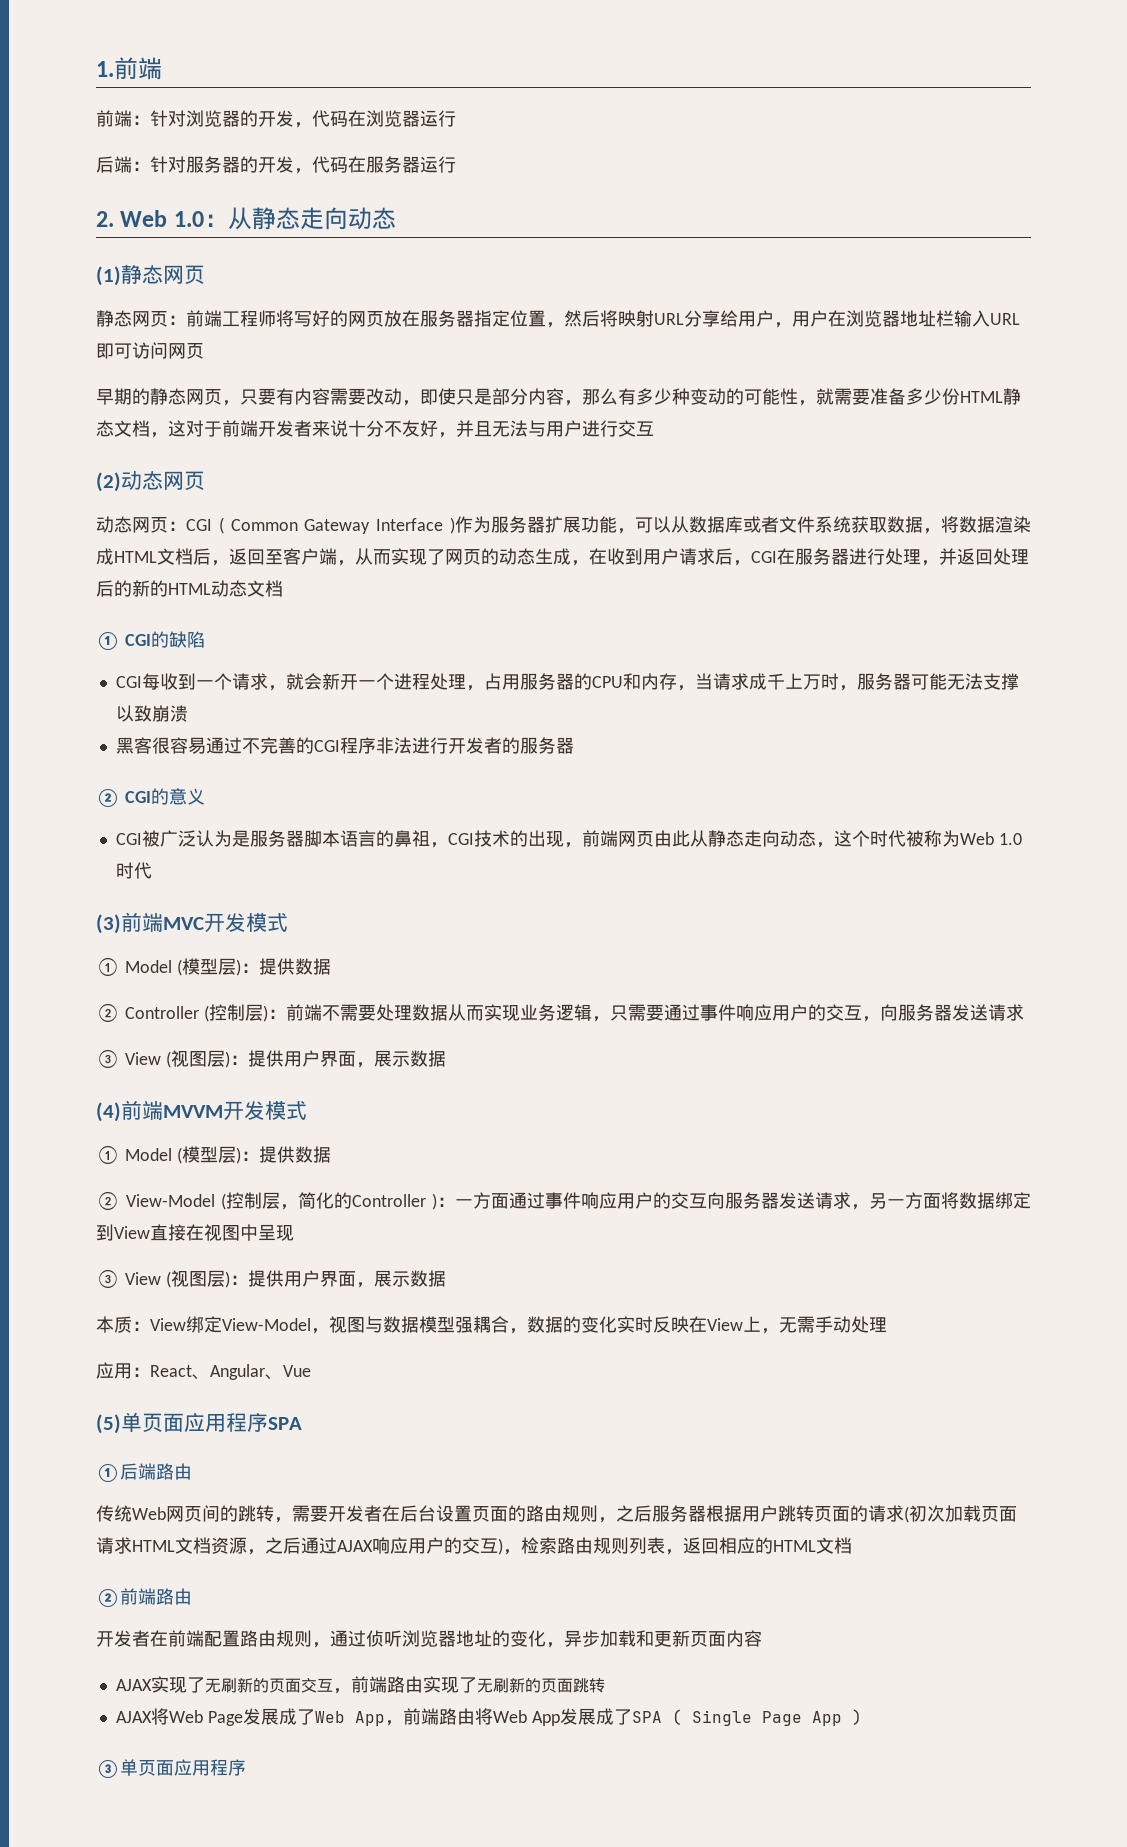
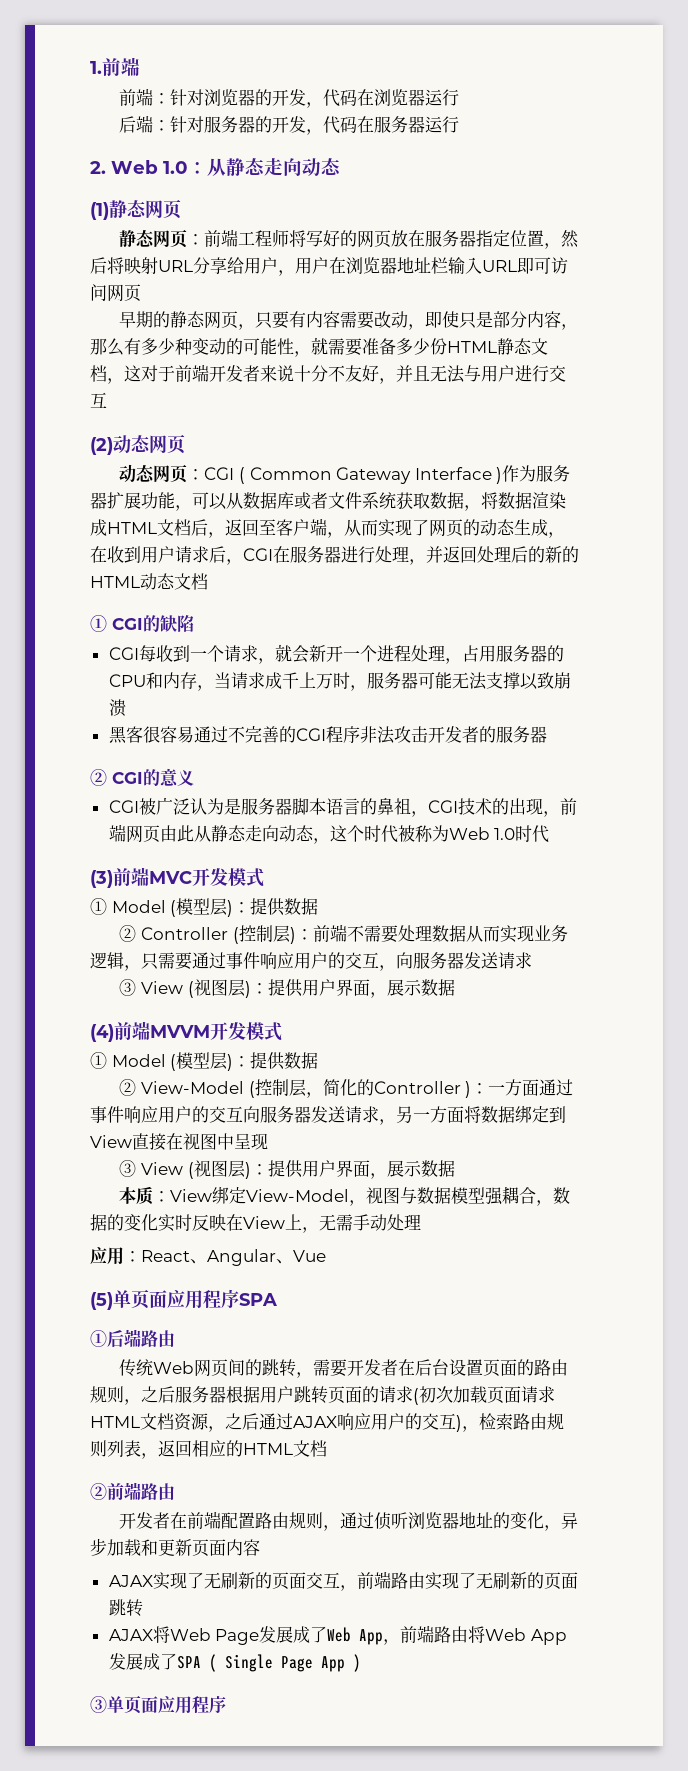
[411,737,448,754] 进行 -> [393,726,428,743] 攻击

